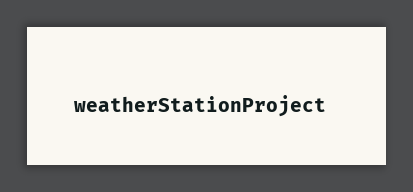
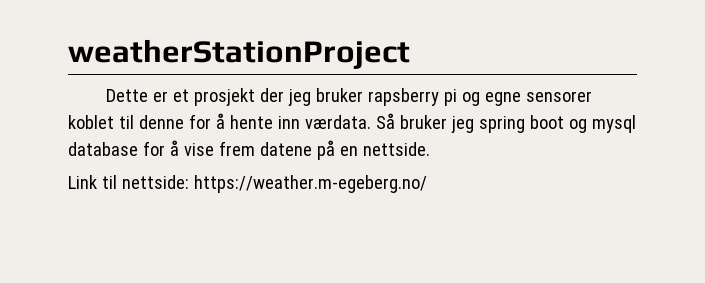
(326, 106) none -> [106,88,592,106] [68,113,636,133] [68,140,430,160] [68,175,427,193] // Dette er et prosjekt der jeg bruker rapsberry pi og egne sensorer koblet til denne for å hente inn værdata. Så bruker jeg spring boot og mysql database for å vise frem datene på en nettside. // Link til nettside: https://weather.m-egeberg.no/

